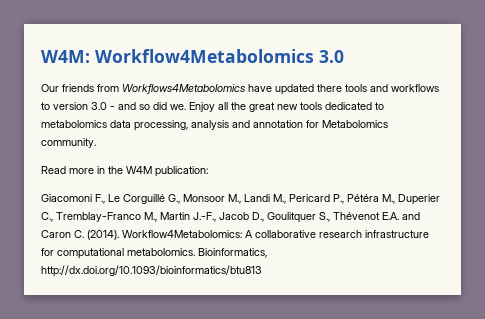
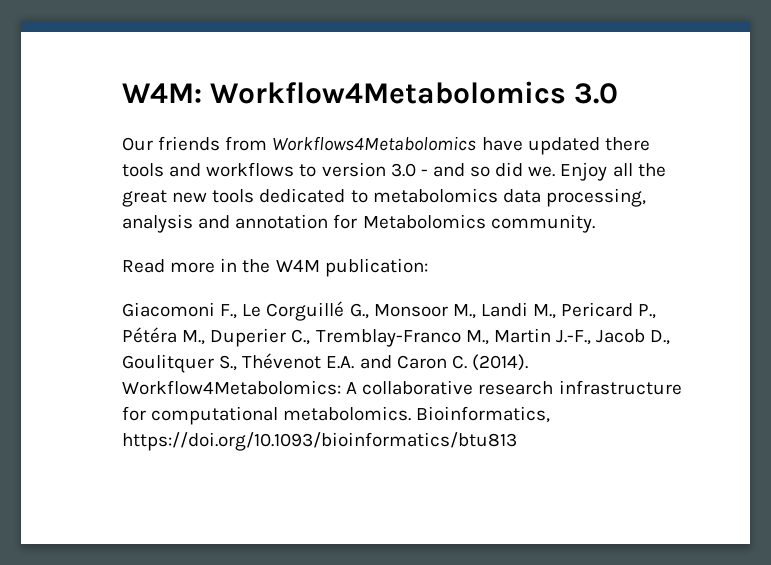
[41,265,262,277] http://dx.doi.org/10.1093/bioinformatics/btu813 -> [122,432,517,451] https://doi.org/10.1093/bioinformatics/btu813

